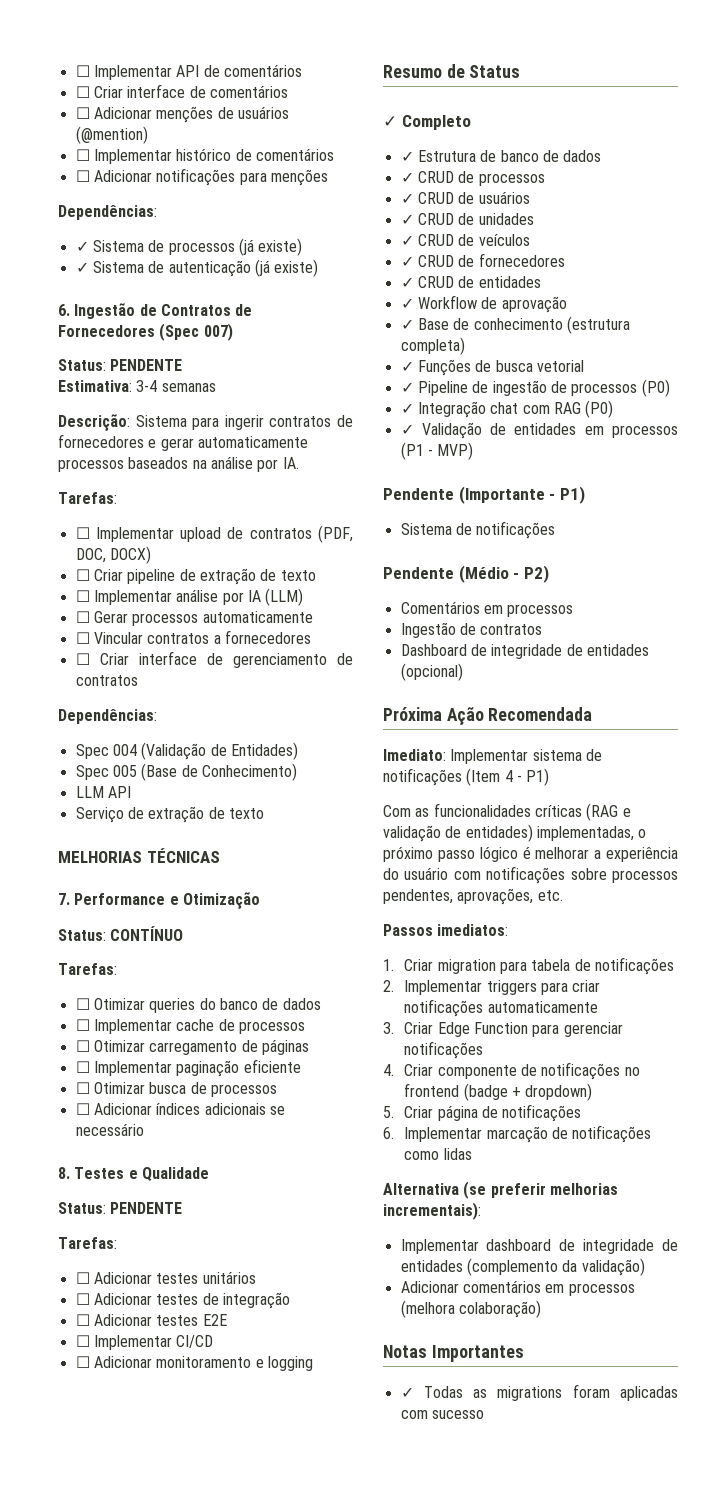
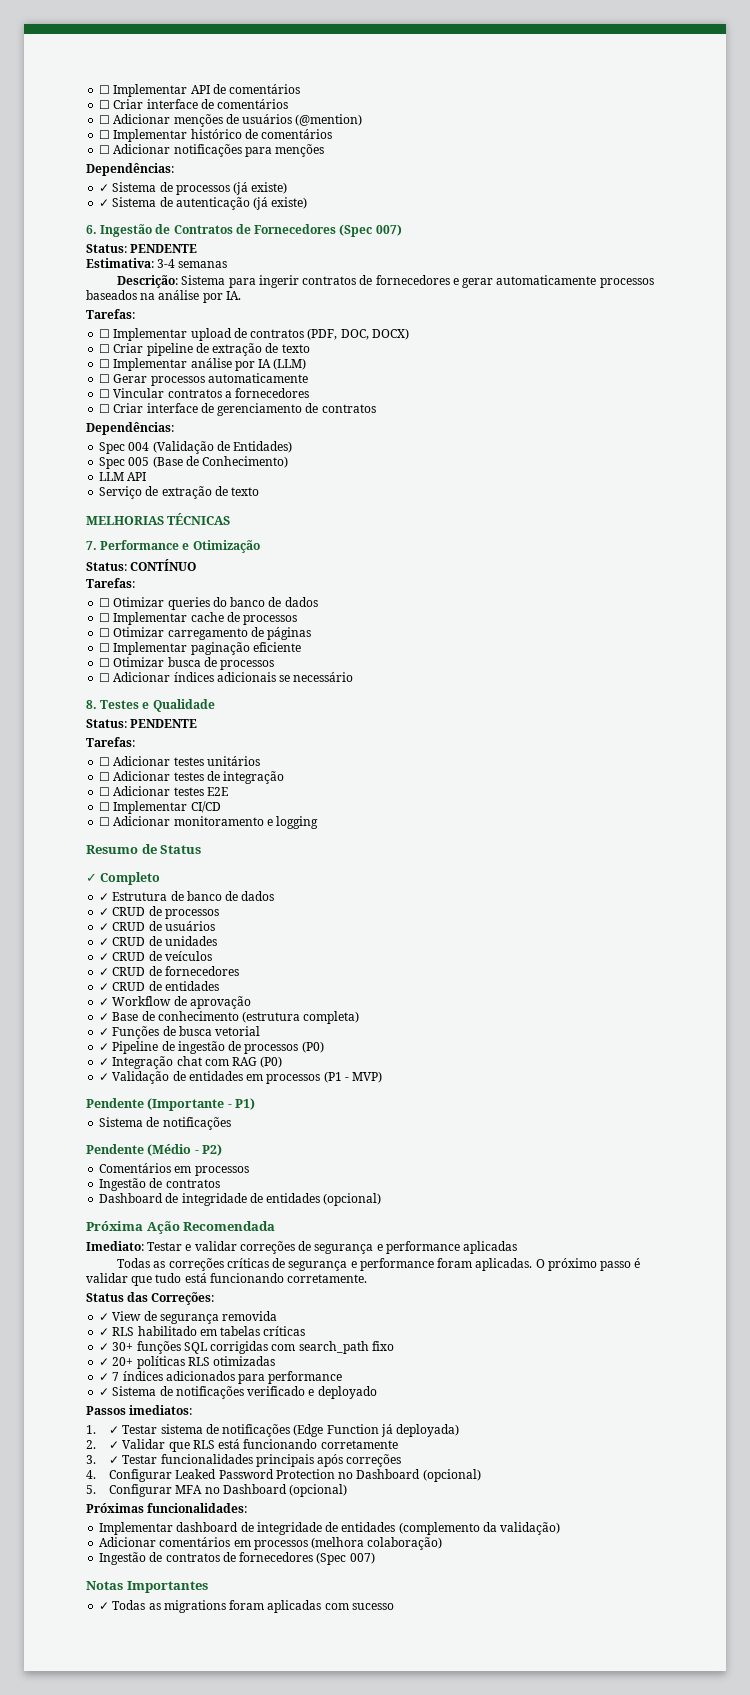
[450,749,602,764] [383,768,550,786] [383,803,631,821] [383,824,647,842] [383,846,678,862] [383,866,678,884] [383,888,563,905] [383,924,509,936] [383,957,675,975] [383,980,601,995] [404,999,598,1017] [383,1022,623,1037] [404,1041,484,1059] [383,1062,640,1080] [404,1083,593,1101] [383,1104,582,1122] [383,1125,652,1143] [404,1148,472,1160] [383,1181,618,1199] [383,1202,481,1220] Implementar sistema de notificações (Item 4 - P1) // Com as funcionalidades críticas (RAG e validação de entidades) implementadas, o próximo passo lógico é melhorar a experiência do usuário com notificações sobre processos pendentes, aprovações, etc. // Passos imediatos: // 1. Criar migration para tabela de notificações // 2. Implementar triggers para criar notificações automaticamente // 3. Criar Edge Function para gerenciar notificações // 4. Criar componente de notificações no frontend (badge + dropdown) // 5. Criar página de notificações // 6. Implementar marcação de notificações como lidas // Alternativa (se preferir melhorias incrementais): -> [147,1241,518,1254] [117,1258,641,1271] [86,1273,368,1286] [86,1292,215,1305] [99,1311,278,1324] [99,1326,306,1336] [99,1341,394,1354] [99,1356,276,1369] [99,1371,343,1384] [99,1386,377,1399] [86,1405,193,1415] [86,1424,460,1437] [86,1439,398,1452] [86,1454,402,1467] [86,1469,481,1482] [86,1484,348,1497] [86,1503,248,1513] Testar e validar correções de segurança e performance aplicadas // Todas as correções críticas de segurança e performance foram aplicadas. O próximo passo é validar que tudo está funcionando corretamente. // Status das Correções: // ✓ View de segurança removida // ✓ RLS habilitado em tabelas críticas // ✓ 30+ funções SQL corrigidas com search_path fixo // ✓ 20+ políticas RLS otimizadas // ✓ 7 índices adicionados para performance // ✓ Sistema de notificações verificado e deployado // Passos imediatos: // 1. ✓ Testar sistema de notificações (Edge Function já deployada) // 2. ✓ Validar que RLS está funcionando corretamente // 3. ✓ Testar funcionalidades principais após correções // 4. Configurar Leaked Password Protection no Dashboard (opcional) // 5. Configurar MFA no Dashboard (opcional) // Próximas funcionalidades:
(541, 1309) none -> [99,1552,375,1565] // Ingestão de contratos de fornecedores (Spec 007)

